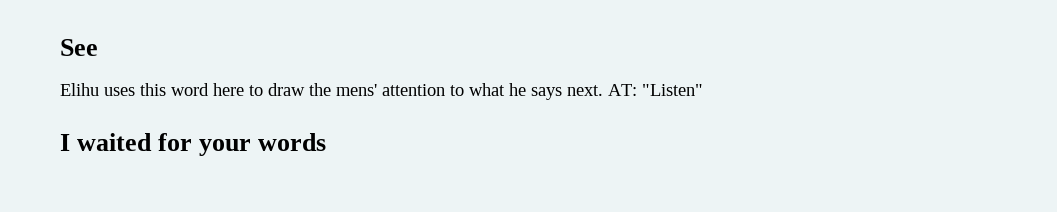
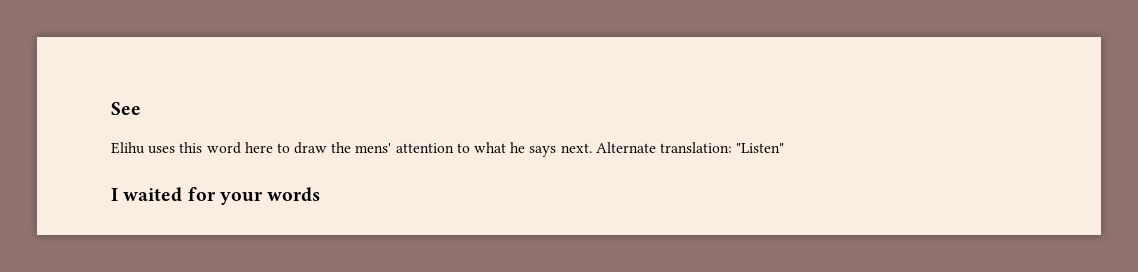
[608,84,637,96] AT: -> [595,142,732,153] Alternate translation:

